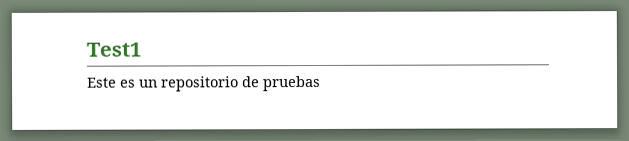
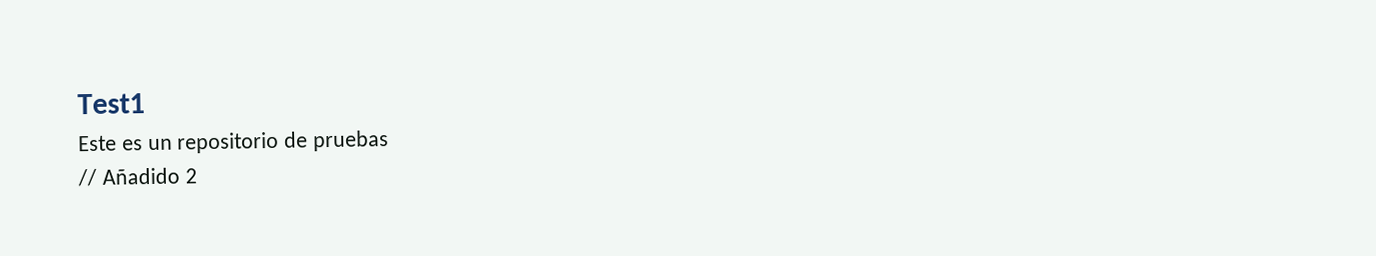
(321, 83) none -> [77,167,197,187] // // Añadido 2

